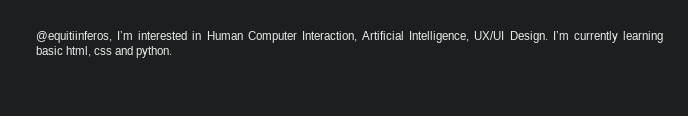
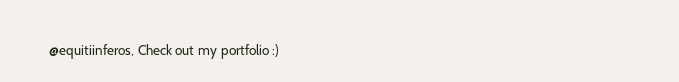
[117,31,663,43] [36,46,173,58] I’m interested in Human Computer Interaction, Artificial Intelligence, UX/UI Design. I’m currently learning basic html, css and python. -> [137,44,280,59] Check out my portfolio :)

